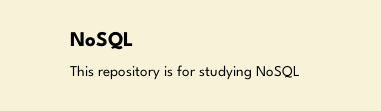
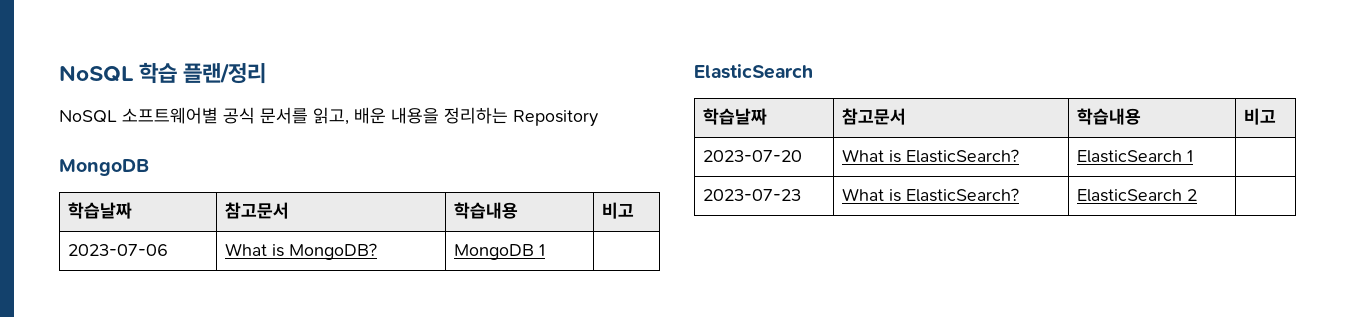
[70,31,133,50] [70,65,301,80] NoSQL // This repository is for studying NoSQL -> [59,62,267,84] [59,107,598,127] [59,159,149,176] [67,202,132,219] [224,202,289,219] [453,202,518,219] [601,202,634,219] [67,244,168,256] [224,243,377,260] [453,244,545,260] [694,64,813,79] [702,108,767,125] [841,108,906,125] [1076,108,1141,125] [1243,108,1276,125] [702,150,802,162] [841,149,1019,163] [1076,150,1193,163] [702,189,801,201] [841,188,1019,202] [1076,189,1197,202] NoSQL 학습 플랜/정리 // NoSQL 소프트웨어별 공식 문서를 읽고, 배운 내용을 정리하는 Repository // MongoDB // 학습날짜 | 참고문서 | 학습내용 | 비고 // 2023-07-06 | What is MongoDB? | MongoDB 1 | // ElasticSearch // 학습날짜 | 참고문서 | 학습내용 | 비고 // 2023-07-20 | What is ElasticSearch? | ElasticSearch 1 | // 2023-07-23 | What is ElasticSearch? | ElasticSearch 2 |

